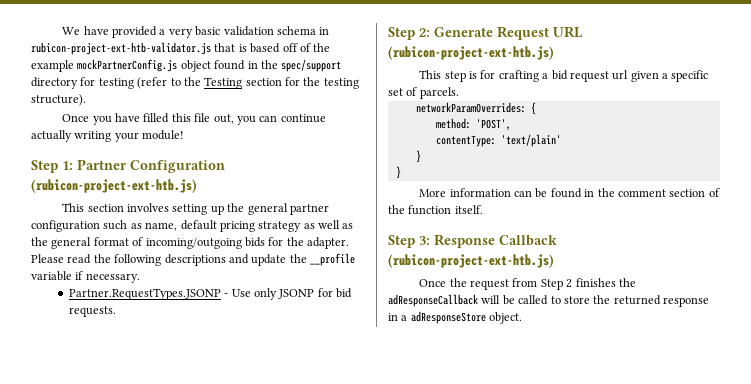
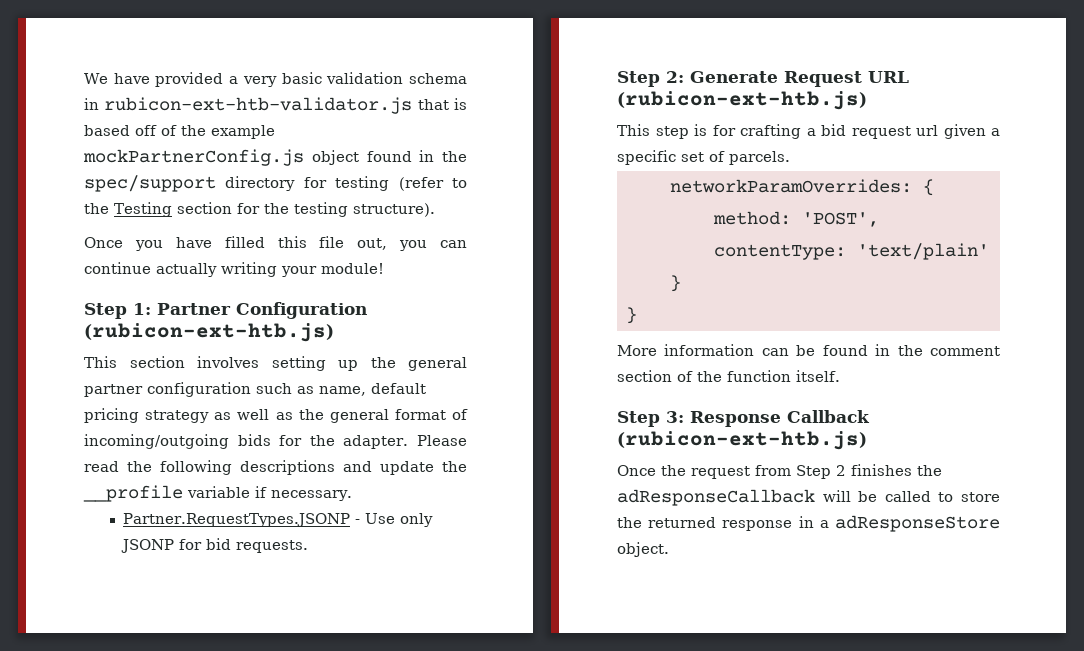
[31,42,211,55] rubicon-project-ext-htb-validator.js -> [104,97,413,114] rubicon-ext-htb-validator.js
[31,179,197,193] (rubicon-project-ext-htb.js) -> [84,323,334,342] (rubicon-ext-htb.js)
[388,46,554,60] (rubicon-project-ext-htb.js) -> [617,91,867,110] (rubicon-ext-htb.js)
[388,254,554,268] (rubicon-project-ext-htb.js) -> [617,431,867,450] (rubicon-ext-htb.js)

